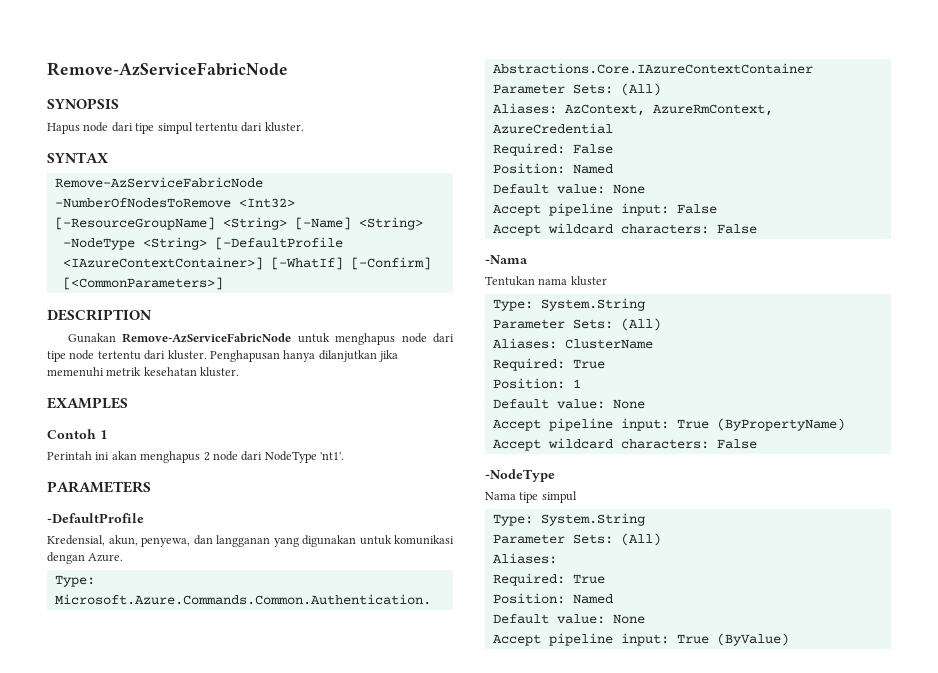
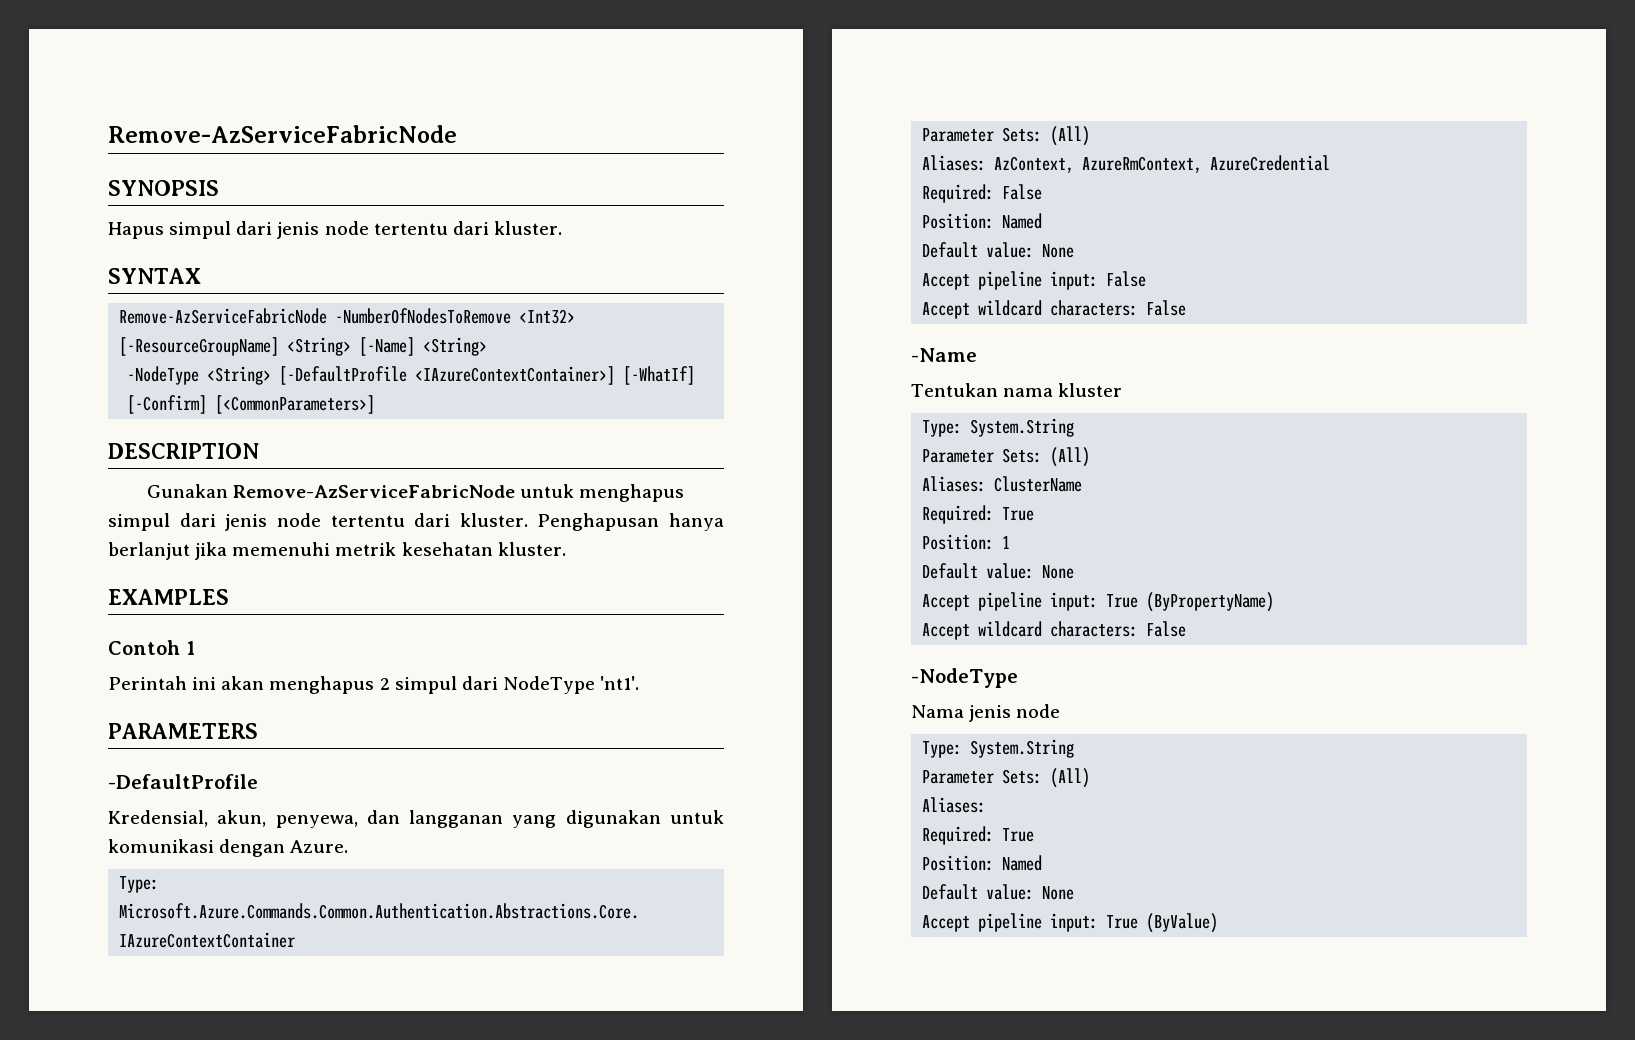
[83,122,193,134] node dari tipe simpul -> [169,221,369,239] simpul dari jenis node
[401,333,454,343] [47,351,66,362] node dari tipe -> [108,513,268,531] simpul dari jenis
[318,350,377,362] dilanjutkan -> [108,542,190,560] berlanjut
[212,451,238,461] node -> [394,676,457,694] simpul
[485,255,528,264] -Nama -> [911,348,977,362] -Name
[519,491,577,503] tipe simpul -> [969,704,1061,722] jenis node

